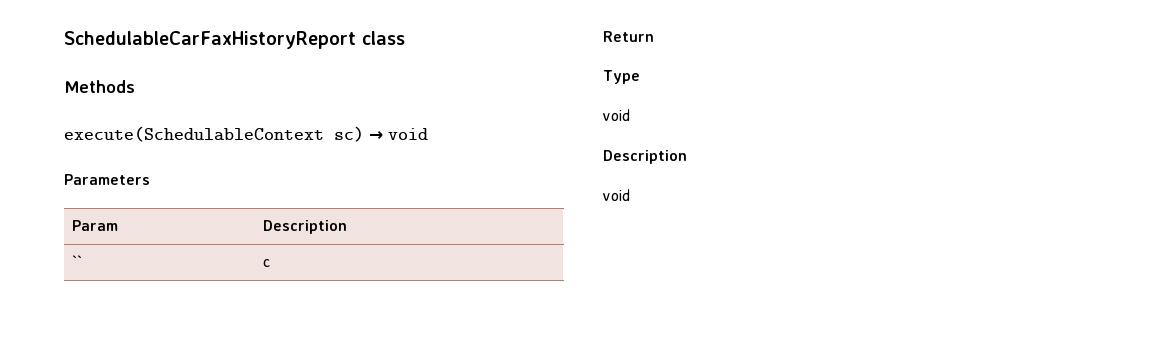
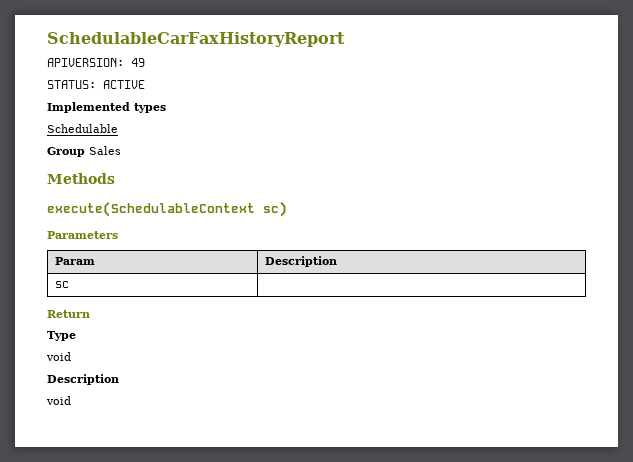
[361,31,405,45] class -> [47,58,145,67] [47,80,145,89] [47,102,166,113] [47,124,118,133] [47,146,121,157] // APIVERSION: 49 // STATUS: ACTIVE // Implemented types // Schedulable // Group Sales
[369,128,428,140] → void -> (287, 209) none
[71,255,82,267] [262,259,270,267] `` | c -> [55,281,70,288] sc |

